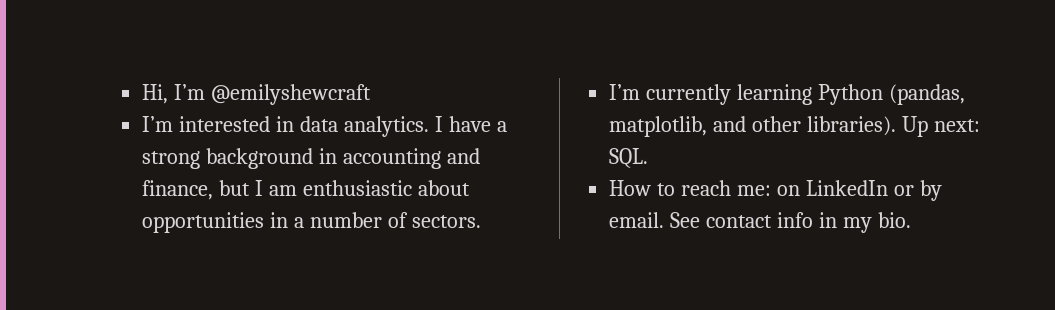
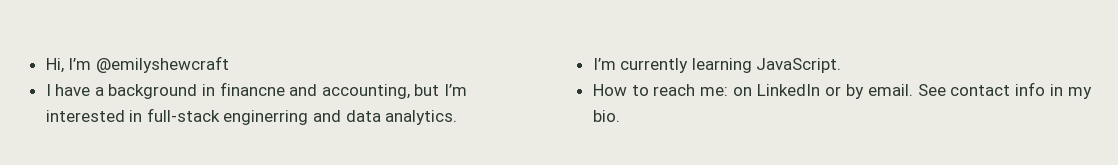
[142,116,507,137] [142,148,480,169] [142,180,470,200] [142,212,481,233] [609,84,965,105] [609,116,980,137] [609,148,649,168] I’m interested in data analytics. I have a strong background in accounting and finance, but I am enthusiastic about opportunities in a number of sectors. // I’m currently learning Python (pandas, matplotlib, and other libraries). Up next: SQL. -> [45,82,468,99] [45,108,458,125] [592,58,842,73] I have a background in financne and accounting, but I’m interested in full-stack enginerring and data analytics. // I’m currently learning JavaScript.

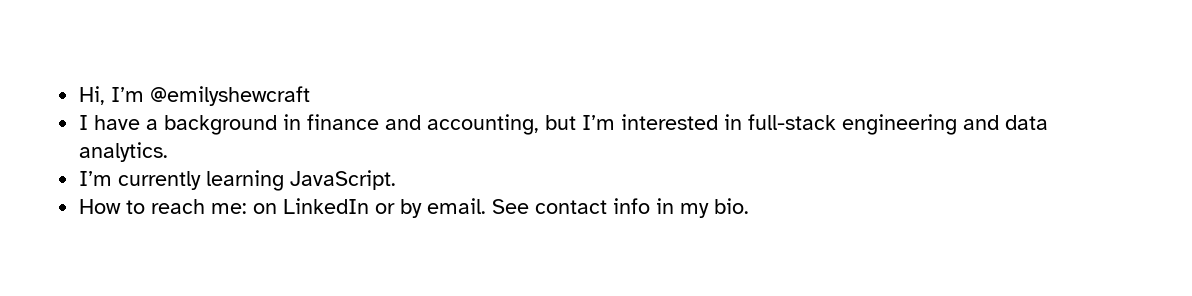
[219,82,285,96] financne -> [307,114,380,130] finance
[223,110,309,125] enginerring -> [842,114,958,135] engineering

